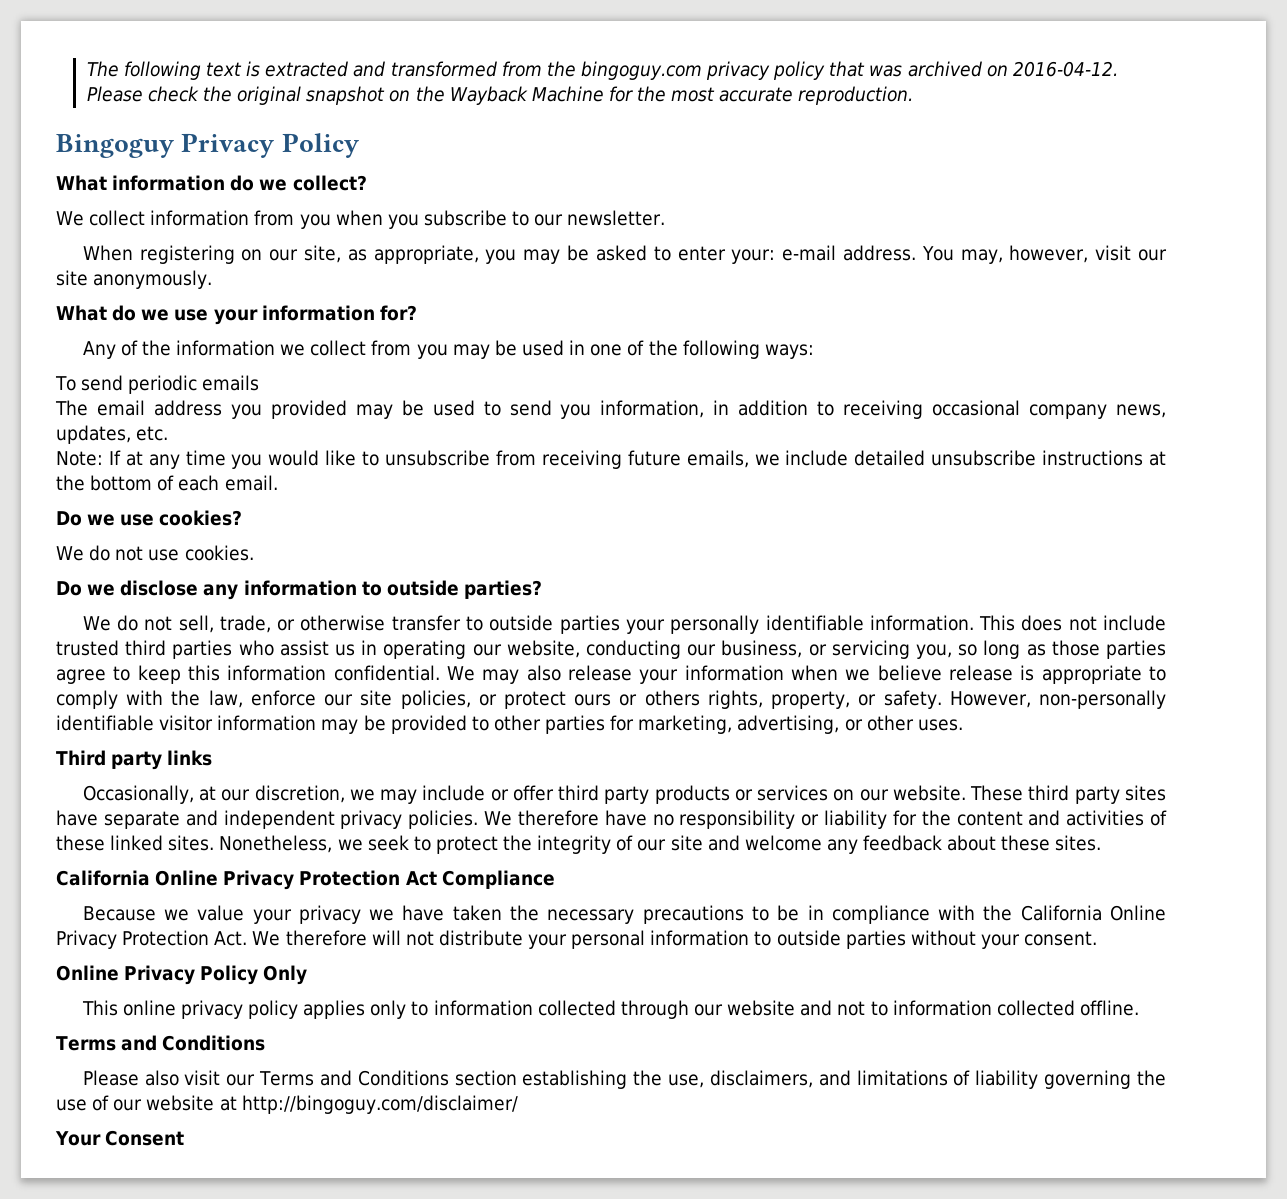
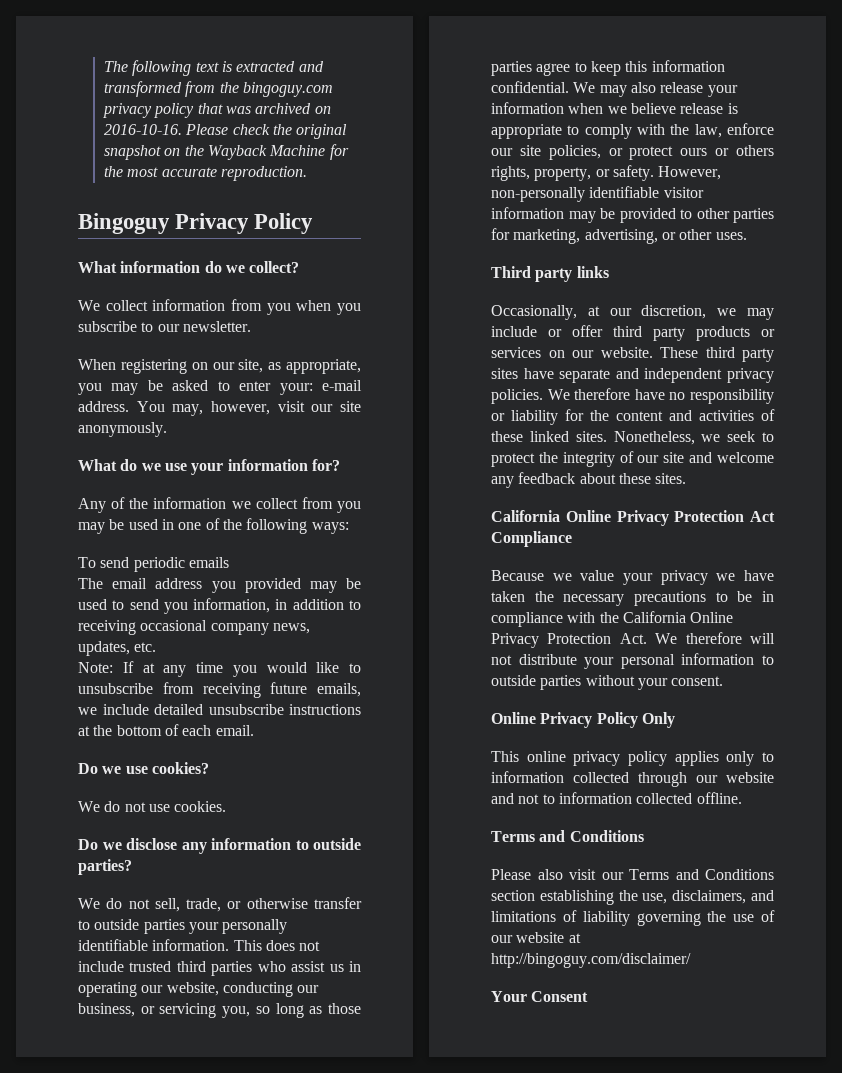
[1012,61,1118,77] 2016-04-12. -> [103,124,182,135] 2016-10-16.

